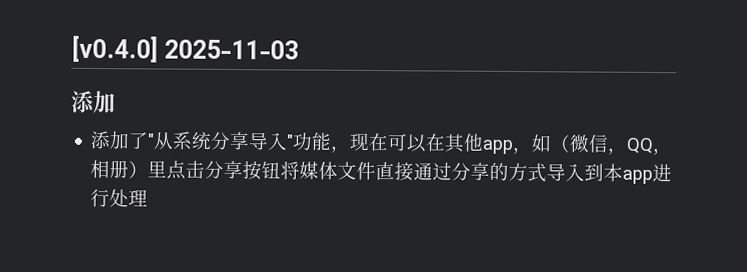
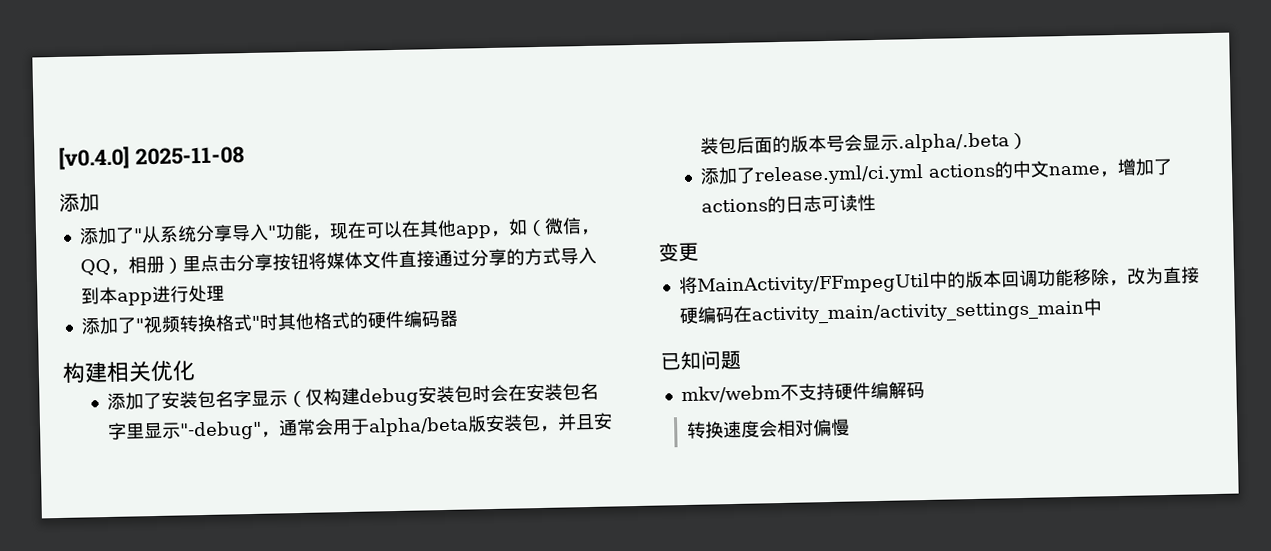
[163,39,299,60] 2025-11-03 -> [134,146,245,166] 2025-11-08
(149, 198) none -> [80,309,459,335] [62,360,196,383] [107,382,600,410] [107,412,614,441] [700,132,1029,155] [700,158,1174,186] [701,193,877,214] [658,242,699,262] [678,266,1200,296] [678,298,1102,325] [660,350,741,371] [680,381,925,404] [686,418,850,439] // 添加了"视频转换格式"时其他格式的硬件编码器 // 构建相关优化 // 添加了安装包名字显示（仅构建debug安装包时会在安装包名字里显示"-debug"，通常会用于alpha/beta版安装包，并且安装包后面的版本号会显示.alpha/.beta） // 添加了release.yml/ci.yml actions的中文name，增加了actions的日志可读性 // 变更 // 将MainActivity/FFmpegUtil中的版本回调功能移除，改为直接硬编码在activity_main/activity_settings_main中 // 已知问题 // mkv/webm不支持硬件编解码 // 转换速度会相对偏慢

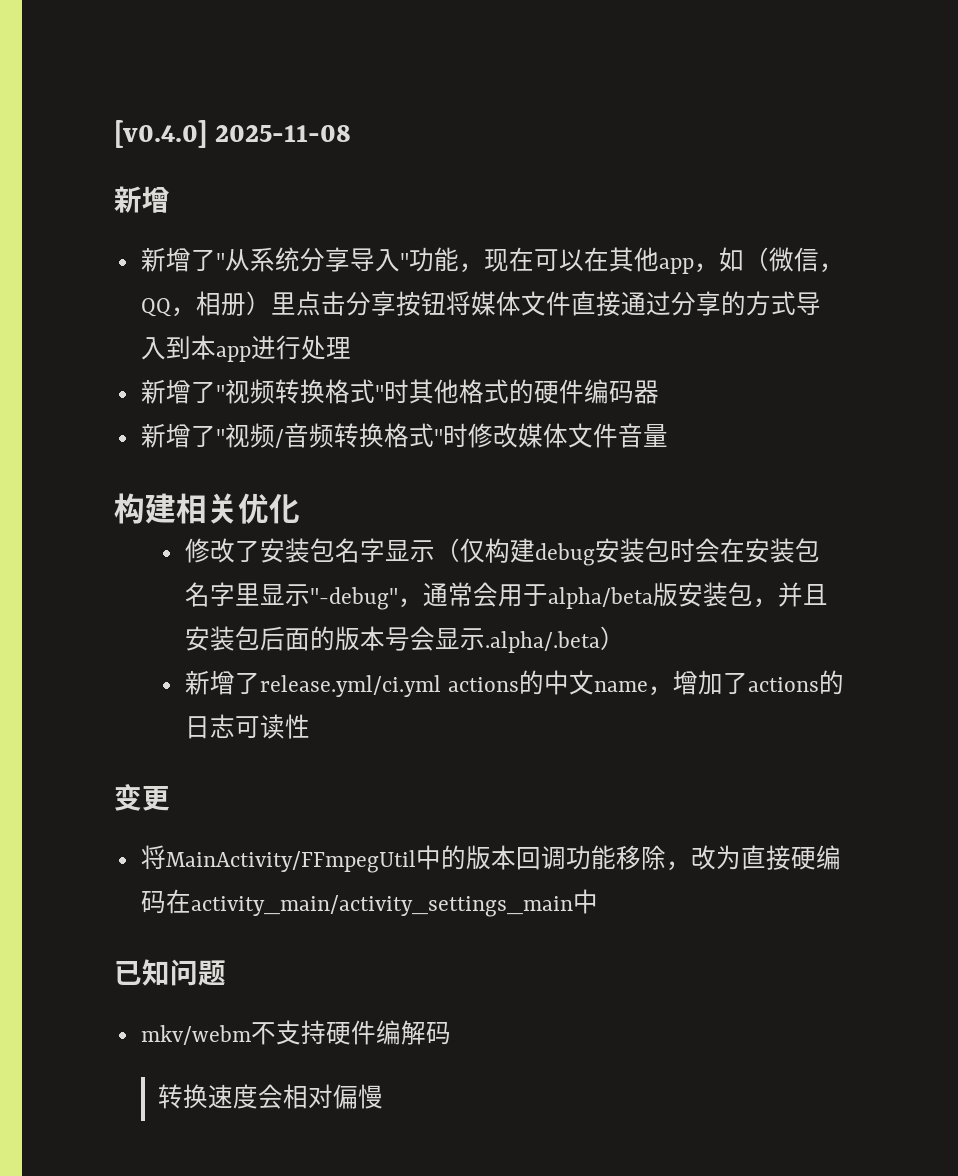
[59,192,100,213] [78,226,117,245] 添加 // 添加 -> [114,186,170,213] [140,247,191,272] 新增 // 新增
[80,316,119,335] 添加 -> [140,379,191,404] 新增
(459, 318) none -> [140,423,668,448] // 新增了"视频/音频转换格式"时修改媒体文件音量
[107,392,145,410] 添加 -> [185,538,236,563] 修改
[700,166,739,185] 添加 -> [185,670,236,695] 新增

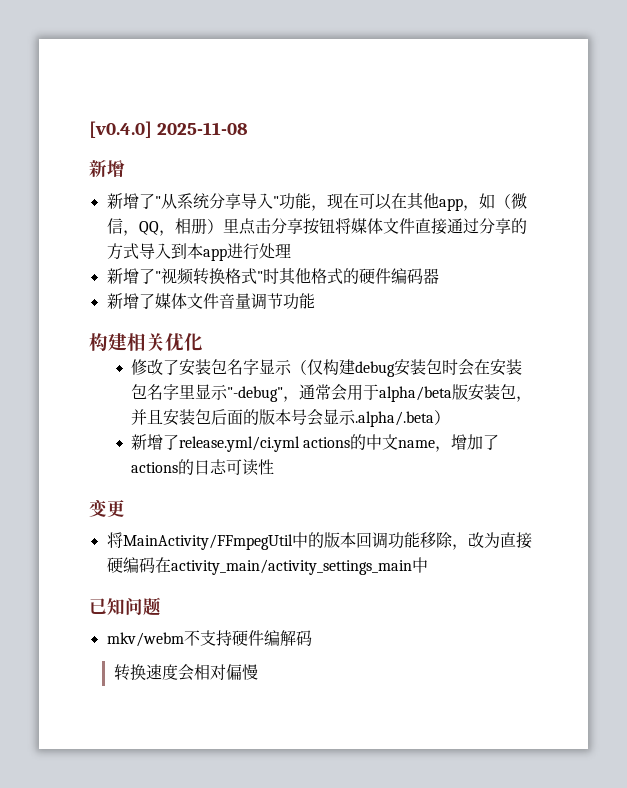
[215,423,518,448] "视频/音频转换格式"时修改 -> (155, 301) none
(668, 435) none -> [250,293,315,310] 调节功能

